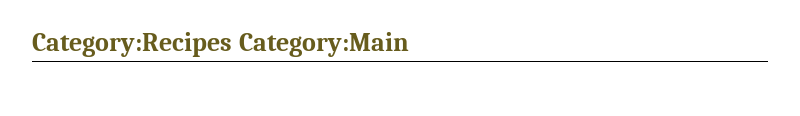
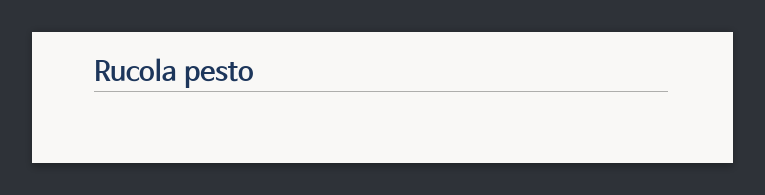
[32,32,409,57] Category:Recipes Category:Main -> [94,58,255,88] Rucola pesto

